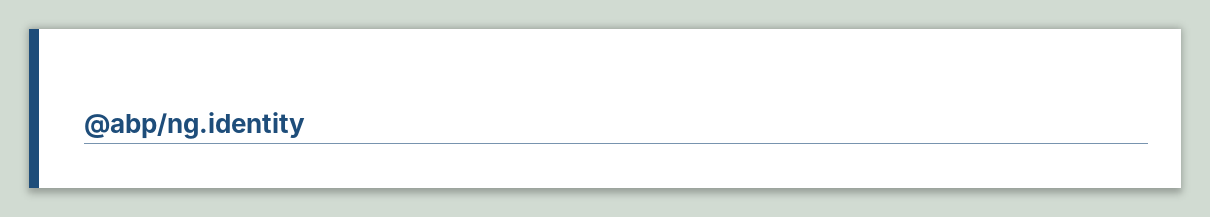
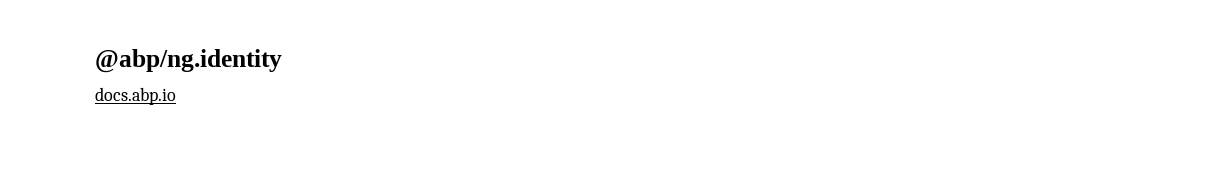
(305, 125) none -> [95,87,176,105] // docs.abp.io

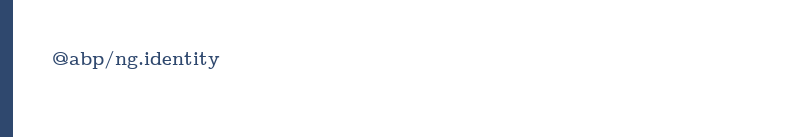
[95,87,176,105] // docs.abp.io -> (220, 59) none

